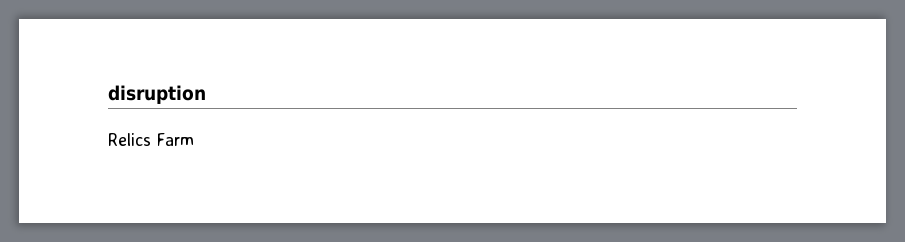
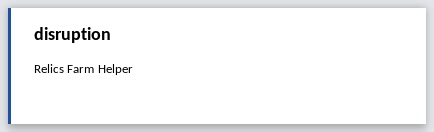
(194, 139) none -> [97,64,133,75] Helper

